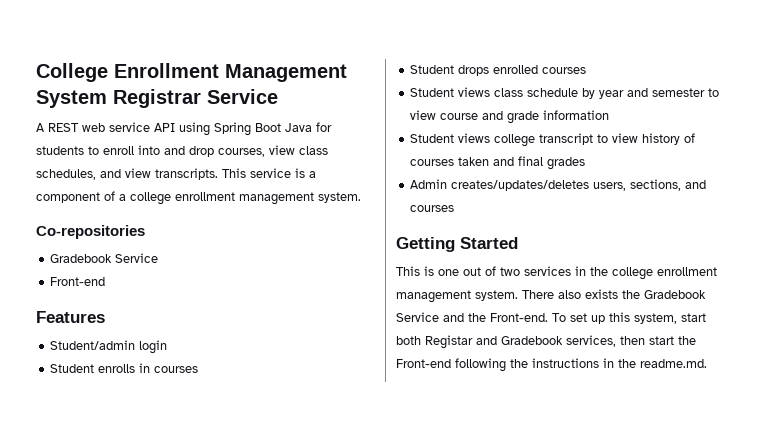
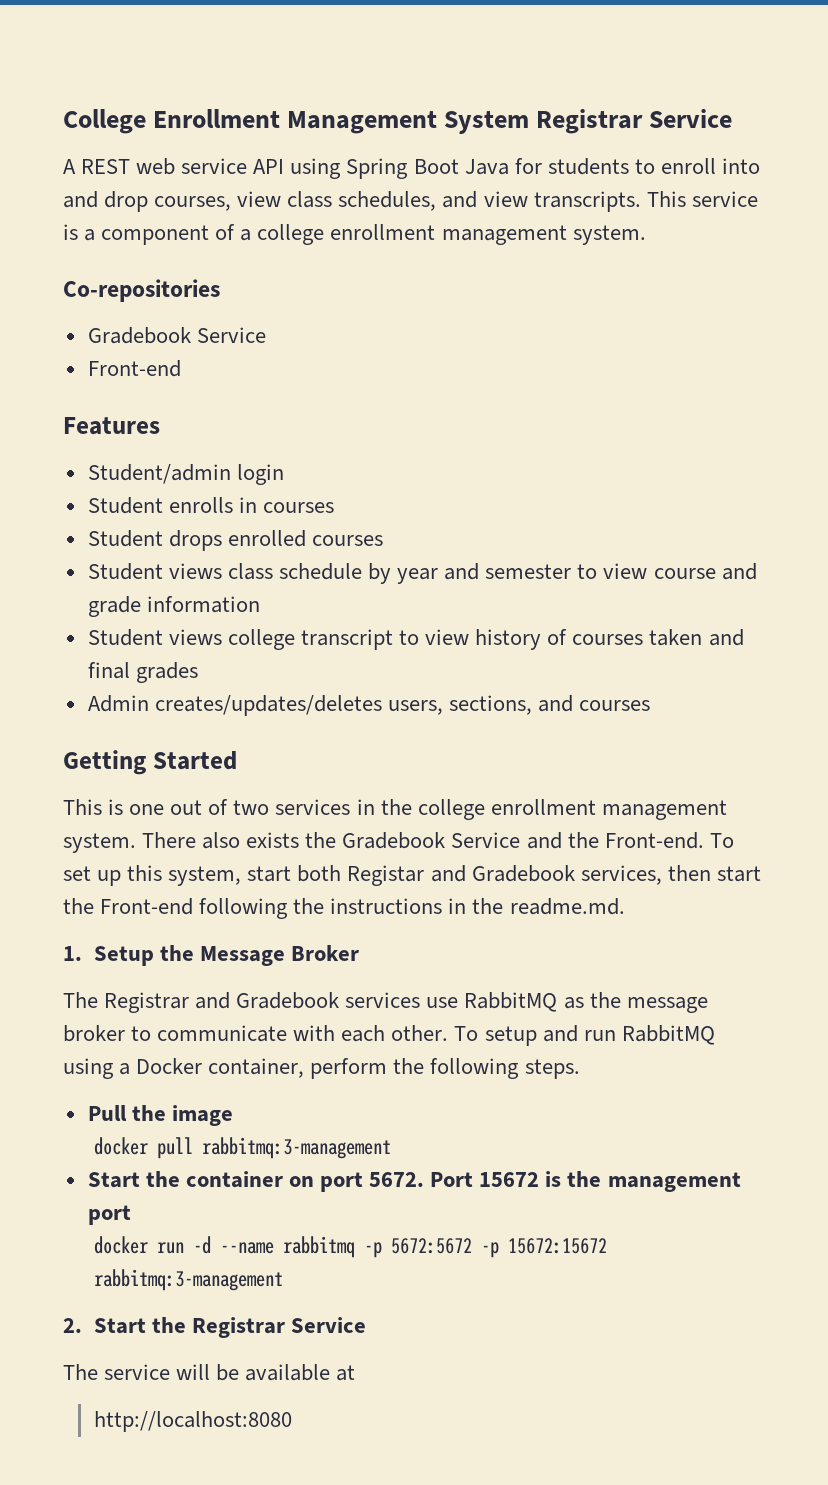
(707, 363) none -> [63,945,359,966] [63,992,708,1013] [63,1025,715,1046] [63,1058,580,1079] [87,1105,233,1126] [93,1137,391,1159] [87,1171,741,1192] [87,1205,131,1225] [93,1236,607,1258] [93,1269,283,1291] [63,1317,366,1338] [63,1364,356,1381] [93,1411,292,1432] // 1. Setup the Message Broker // The Registrar and Gradebook services use RabbitMQ as the message broker to communicate with each other. To setup and run RabbitMQ using a Docker container, perform the following steps. // Pull the image // docker pull rabbitmq:3-management // Start the container on port 5672. Port 15672 is the management port // docker run -d --name rabbitmq -p 5672:5672 -p 15672:15672 rabbitmq:3-management // 2. Start the Registrar Service // The service will be available at // http://localhost:8080

